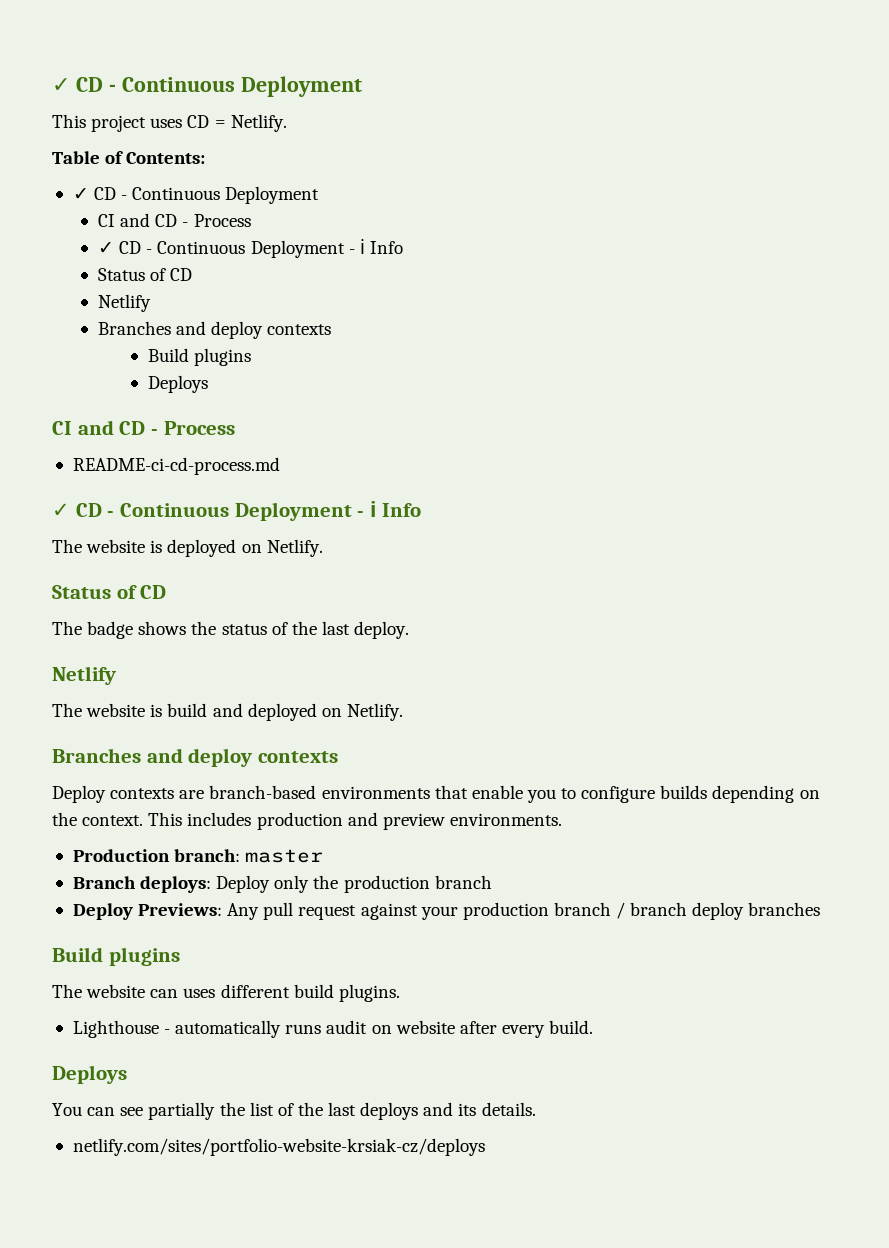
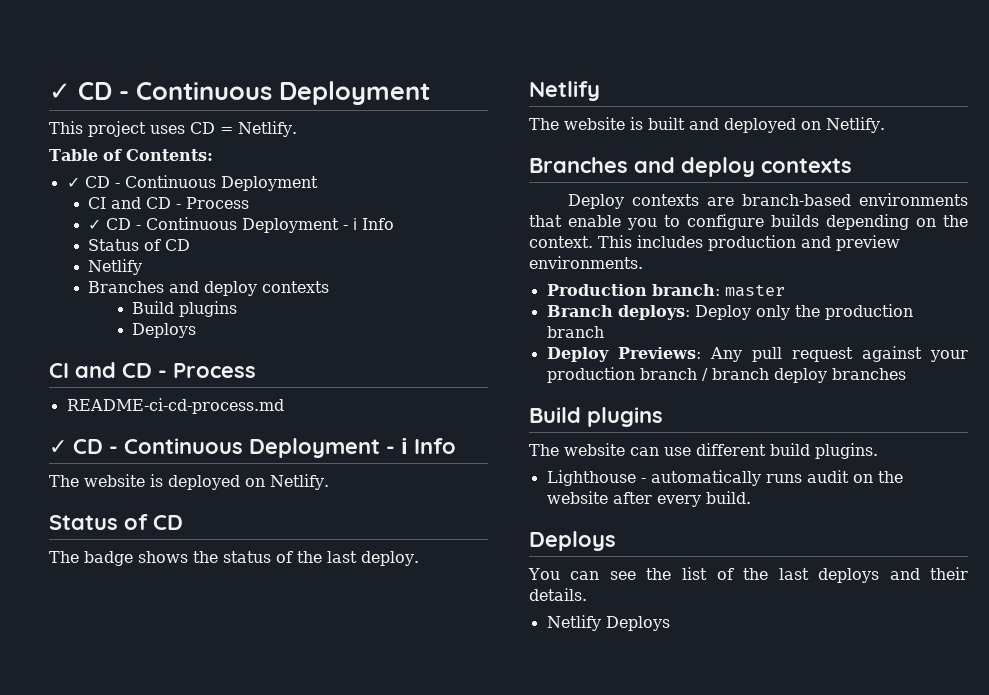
[167,703,208,717] build -> [648,117,685,130] built
[183,988,216,998] uses -> [664,447,691,456] use
(392, 1029) none -> [877,471,903,483] the
[148,1102,216,1120] partially -> (636, 575) none
[458,1103,477,1116] its -> [930,567,968,580] their
[72,1138,485,1156] netlify.com/sites/portfolio-website-krsiak-cz/deploys -> [546,615,670,631] Netlify Deploys

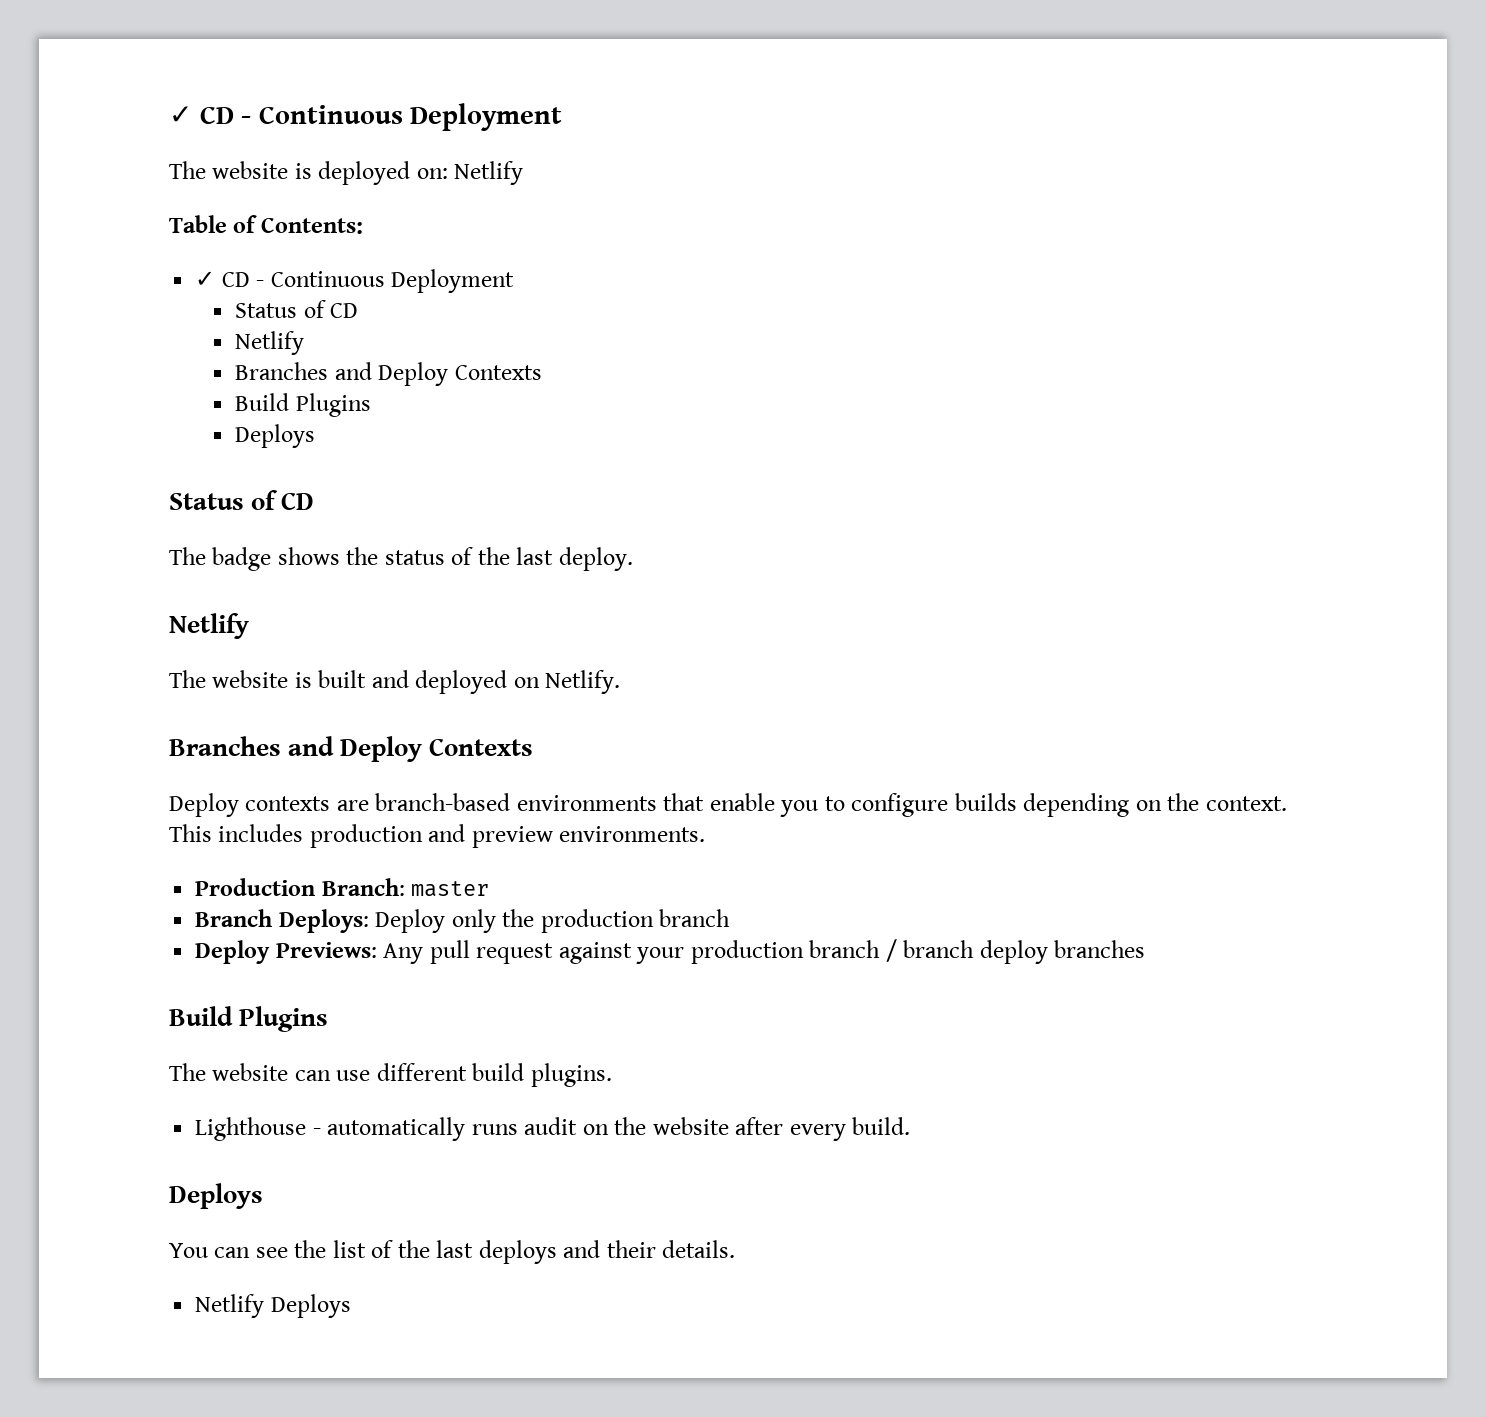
[49,81,430,105] [49,121,297,137] ✓ CD - Continuous Deployment // This project uses CD = Netlify. -> [169,103,563,131] [169,161,524,185] ✓ CD - Continuous Deployment // The website is deployed on: Netlify
[88,197,250,209] [88,217,395,233] // CI and CD - Process // ✓ CD - Continuous Deployment - ℹ Info -> (515, 281) none
[204,281,330,296] [132,301,238,317] [132,323,197,338] [49,362,256,378] [66,398,284,414] [49,438,456,458] [49,474,329,490] deploy contexts // Build plugins // Deploys // CI and CD - Process // README-ci-cd-process.md // ✓ CD - Continuous Deployment - ℹ Info // The website is deployed on Netlify. -> [378,362,542,386] [235,393,371,417] [235,424,316,448] Deploy Contexts // Build Plugins // Deploys
[681,157,852,177] deploy contexts -> [340,736,534,762] Deploy Contexts
[651,284,720,296] branch: -> [321,878,405,896] Branch:
[617,305,690,320] deploys: -> [278,909,369,933] Deploys:
[587,407,663,427] plugins -> [239,1006,329,1032] Plugins

